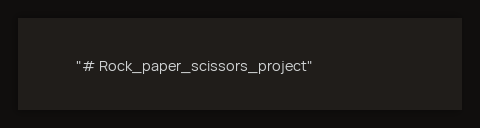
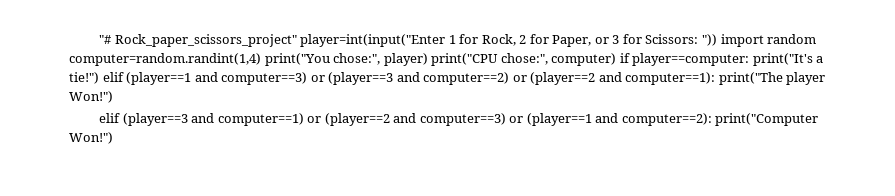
(313, 67) none -> [300,34,817,47] [69,53,824,66] [69,72,826,85] [69,91,113,103] [99,113,819,126] [69,132,113,144] player=int(input("Enter 1 for Rock, 2 for Paper, or 3 for Scissors: ")) import random computer=random.randint(1,4) print("You chose:", player) print("CPU chose:", computer) if player==computer: print("It's a tie!") elif (player==1 and computer==3) or (player==3 and computer==2) or (player==2 and computer==1): print("The player Won!") // elif (player==3 and computer==1) or (player==2 and computer==3) or (player==1 and computer==2): print("Computer Won!")

